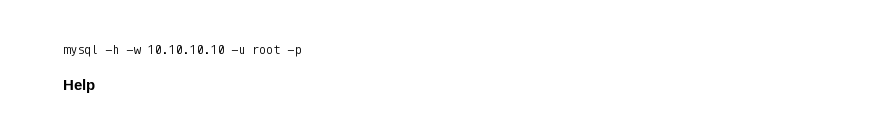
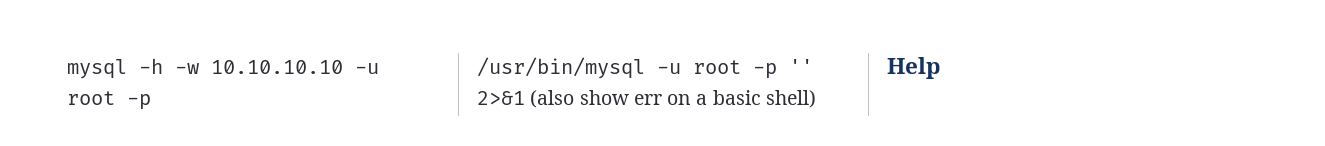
(301, 52) none -> [477,57,813,79] [477,90,816,108] // /usr/bin/mysql -u root -p '' 2>&1 (also show err on a basic shell)

